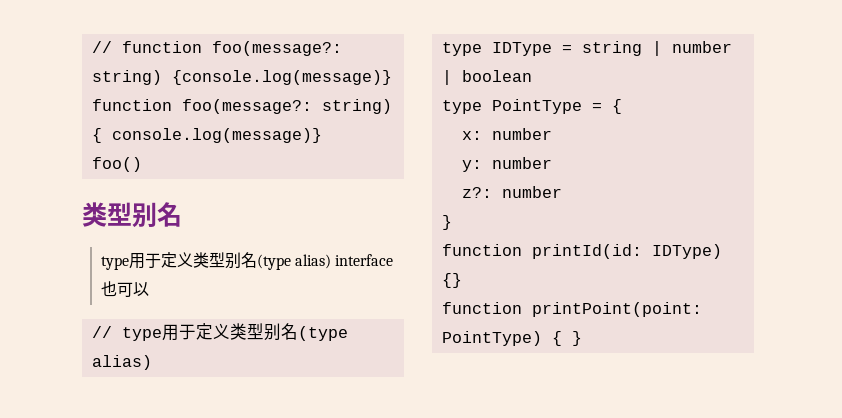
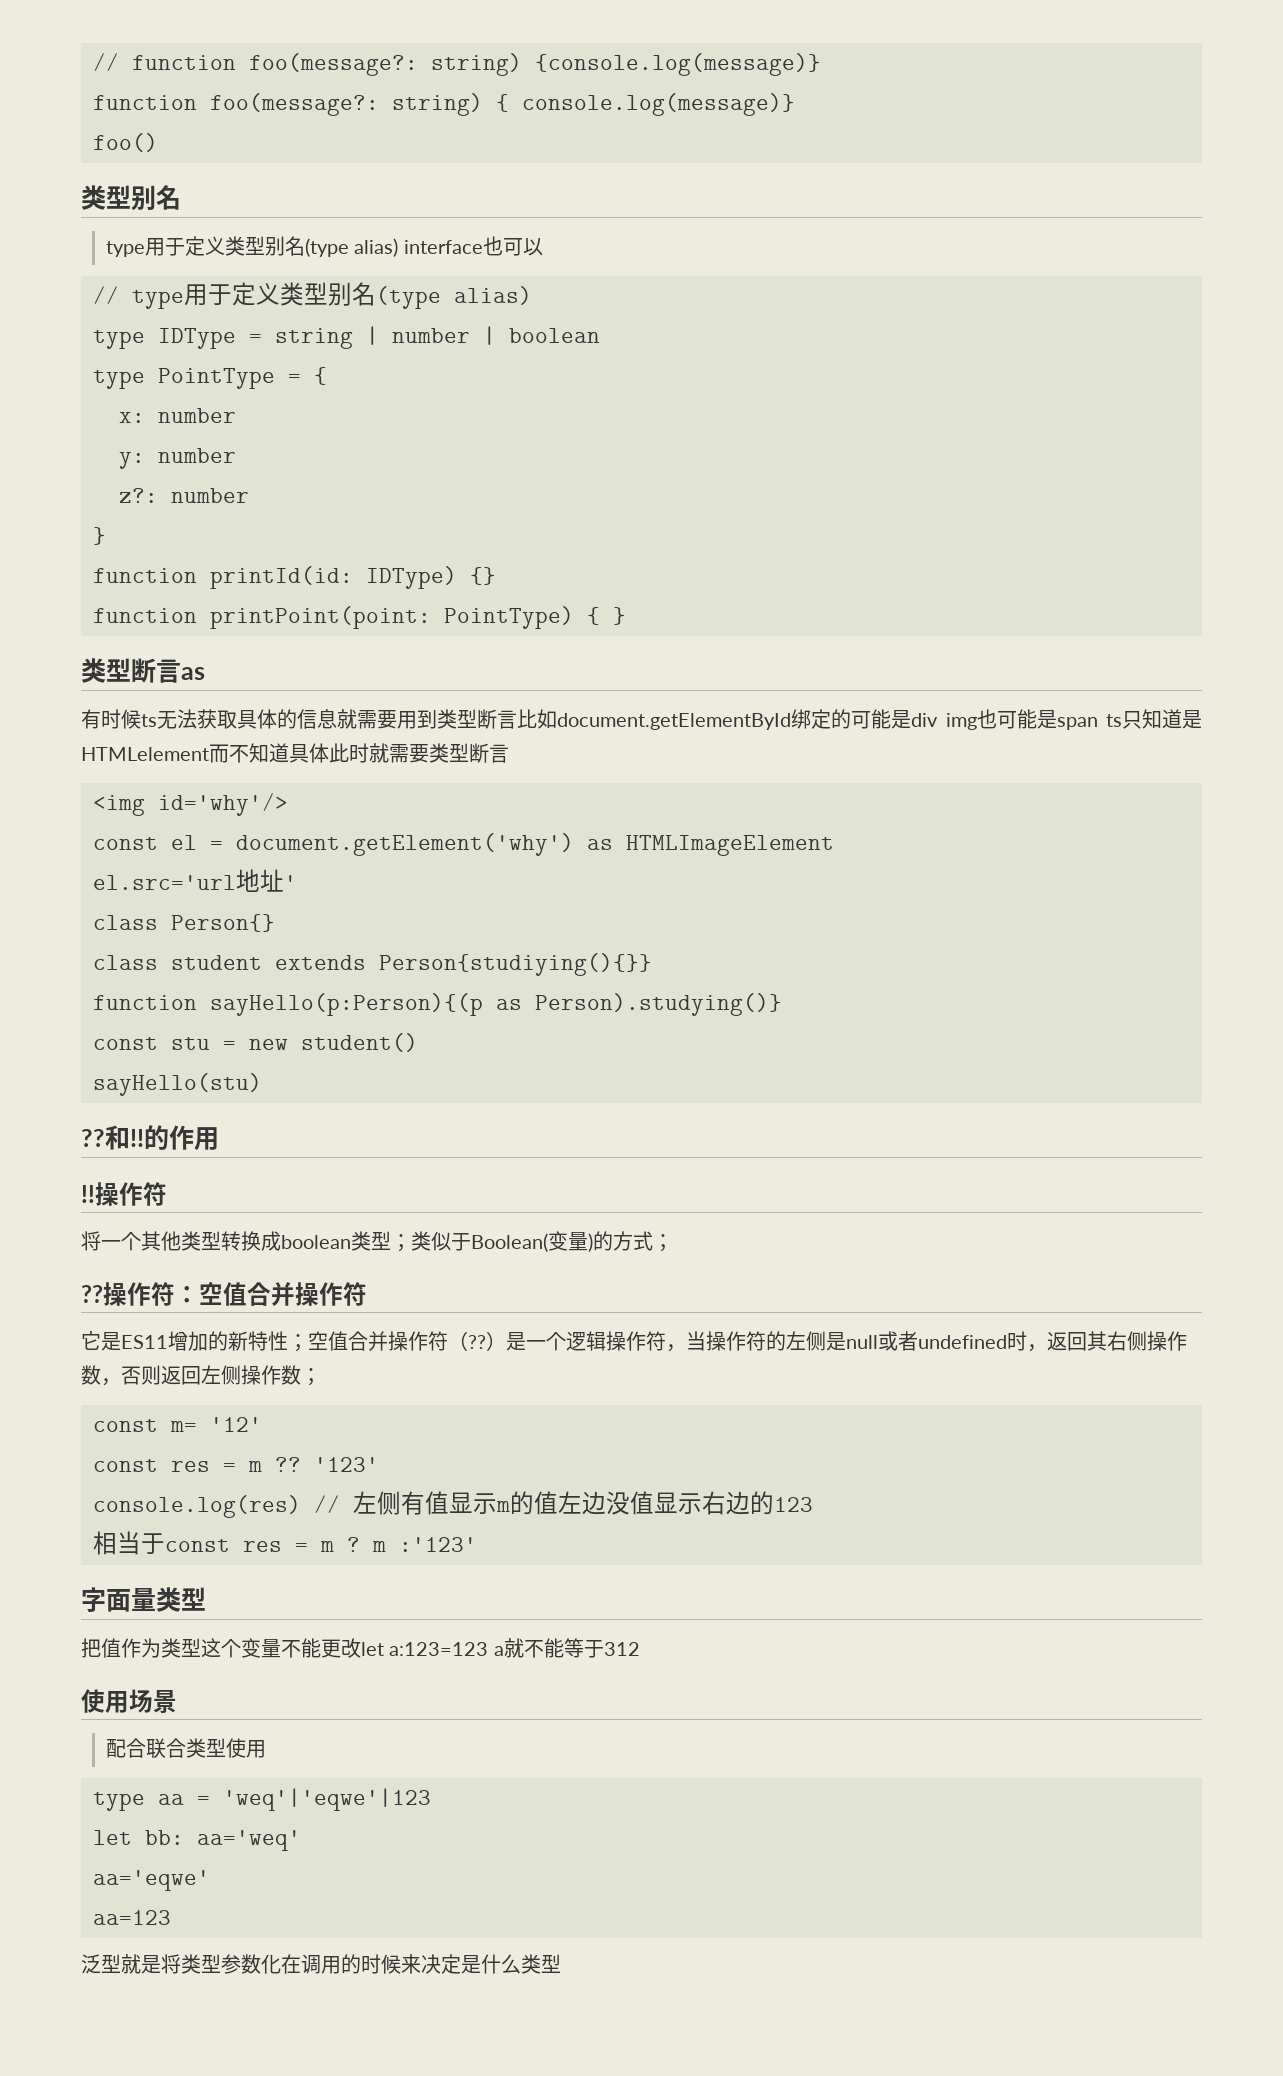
(582, 338) none -> [81,658,205,683] [81,709,1202,730] [81,743,509,763] [93,793,288,816] [93,833,834,856] [93,869,297,892] [93,914,275,932] [93,953,652,976] [93,993,782,1016] [93,1033,418,1052] [93,1073,262,1096] [81,1125,219,1151] [81,1182,167,1206] [81,1231,673,1252] [81,1282,367,1306] [81,1331,1187,1352] [81,1365,321,1386] [93,1417,262,1432] [93,1457,379,1472] [93,1491,813,1518] [93,1531,477,1555] [81,1587,206,1612] [81,1638,640,1658] [81,1689,177,1713] [105,1738,266,1759] [93,1788,431,1811] [93,1830,301,1851] [93,1870,210,1891] [93,1910,171,1925] [81,1954,561,1974] // 类型断言as // 有时候ts无法获取具体的信息就需要用到类型断言比如document.getElementById绑定的可能是div img也可能是span ts只知道是HTMLelement而不知道具体此时就需要类型断言 // <img id='why'/> // const el = document.getElement('why') as HTMLImageElement // el.src='url地址' // class Person{} // class student extends Person{studiying(){}} // function sayHello(p:Person){(p as Person).studying()} // const stu = new student() // sayHello(stu) // ??和!!的作用 // !!操作符 // 将一个其他类型转换成boolean类型；类似于Boolean(变量)的方式； // ??操作符：空值合并操作符 // 它是ES11增加的新特性；空值合并操作符（??）是一个逻辑操作符，当操作符的左侧是null或者undefined时，返回其右侧操作数，否则返回左侧操作数； // const m= '12' // const res = m ?? '123' // console.log(res) // 左侧有值显示m的值左边没值显示右边的123 // 相当于const res = m ? m :'123' // 字面量类型 // 把值作为类型这个变量不能更改let a:123=123 a就不能等于312 // 使用场景 // 配合联合类型使用 // type aa = 'weq'|'eqwe'|123 // let bb: aa='weq' // aa='eqwe' // aa=123 // 泛型就是将类型参数化在调用的时候来决定是什么类型

